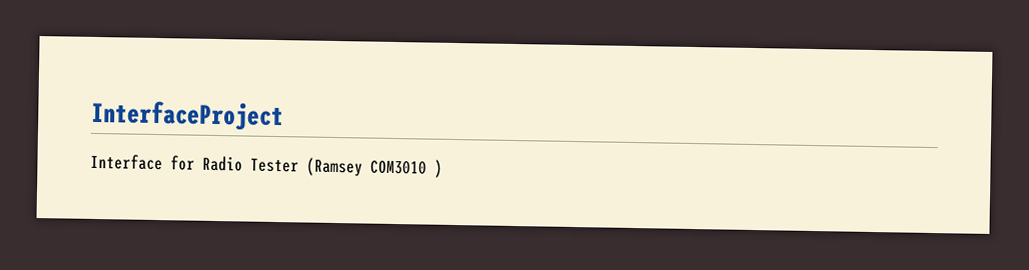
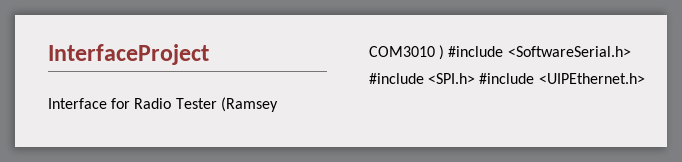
(443, 168) none -> [448,46,631,57] [369,73,645,84] #include <SoftwareSerial.h> #include <SPI.h> #include <UIPEthernet.h>

